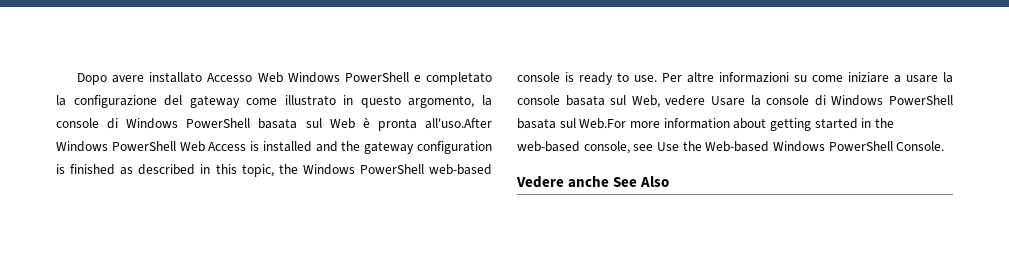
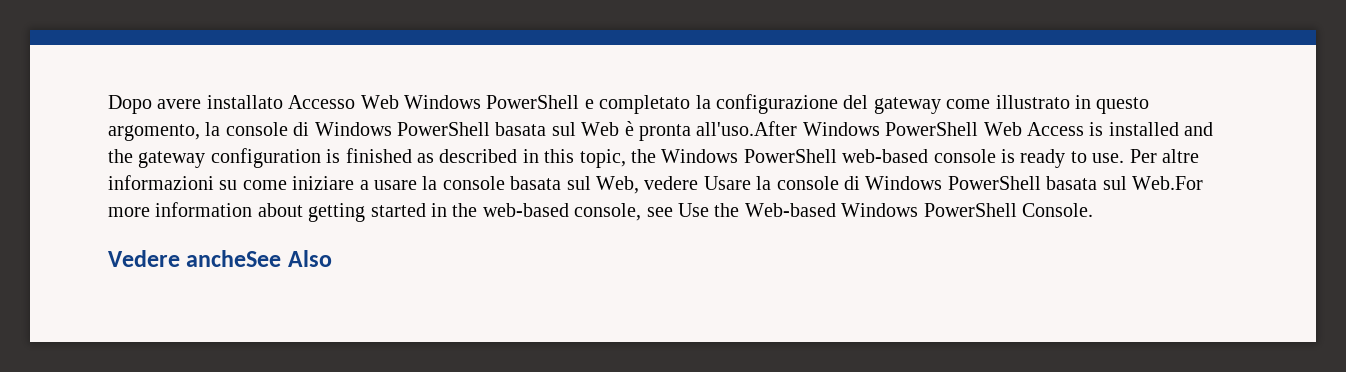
[568,176,638,188] anche See -> [186,250,282,267] ancheSee

